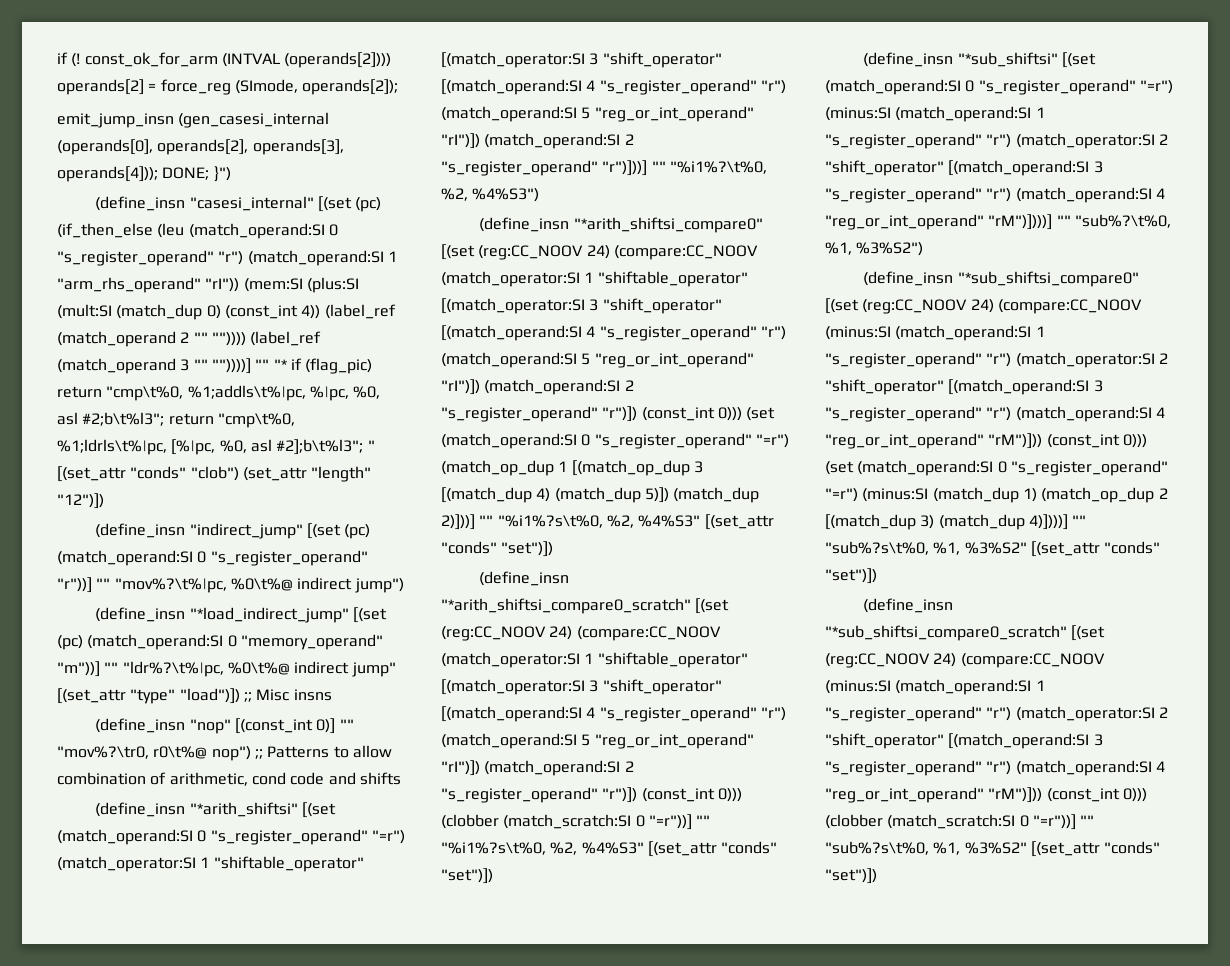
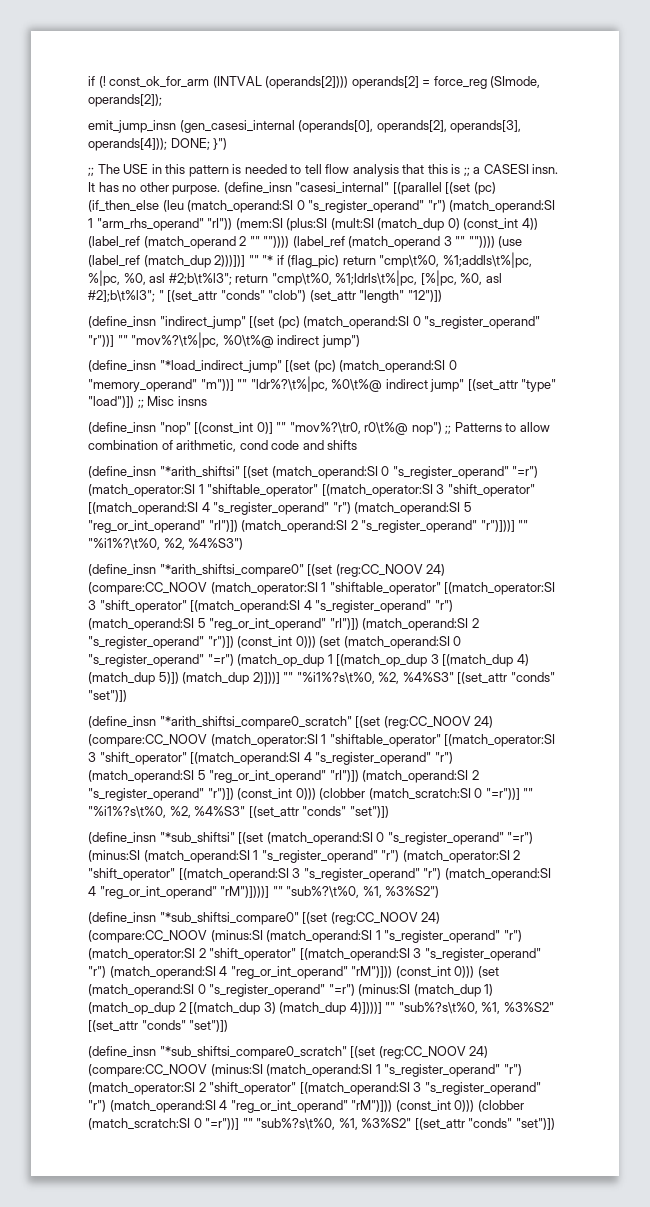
(231, 174) none -> [88,164,559,177] [88,182,221,195] ;; The USE in this pattern is needed to tell flow analysis that this is ;; a CASESI insn. It has no other purpose.
(314, 203) none -> [392,182,442,195] [(parallel
[211,358,251,374] ""))))] -> [468,236,523,248] [88,255,246,268] "")))) (use (label_ref (match_dup 2)))])]

